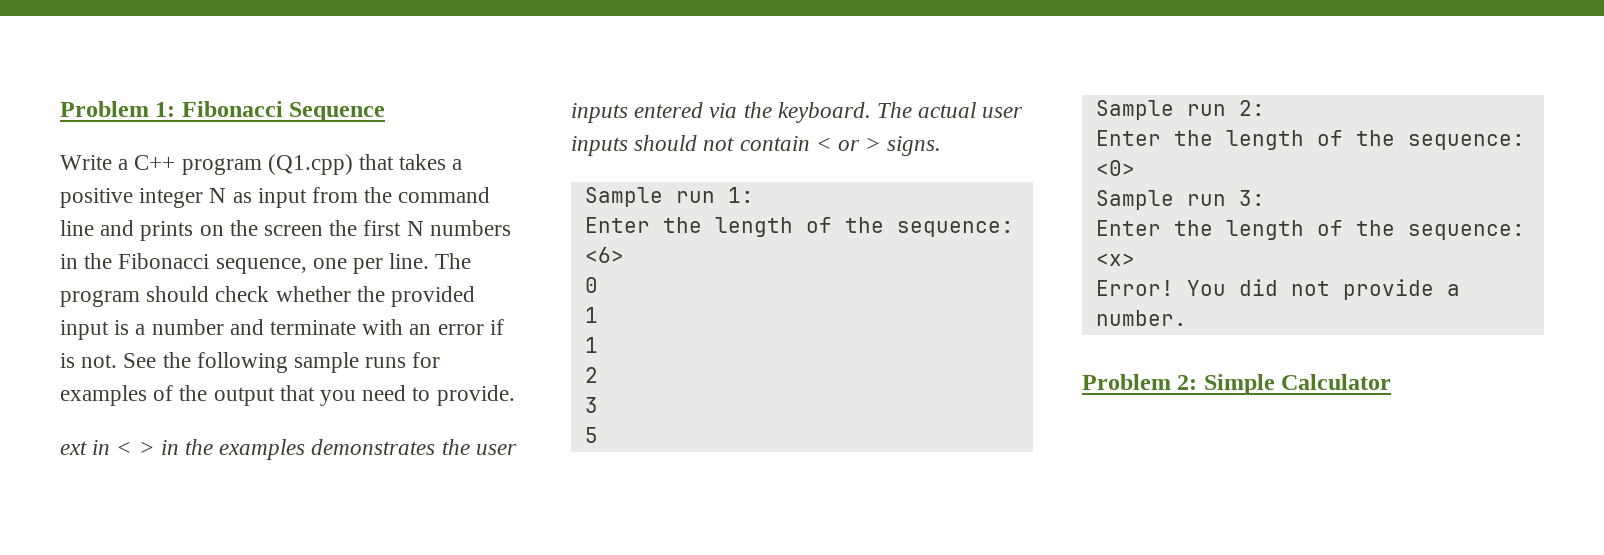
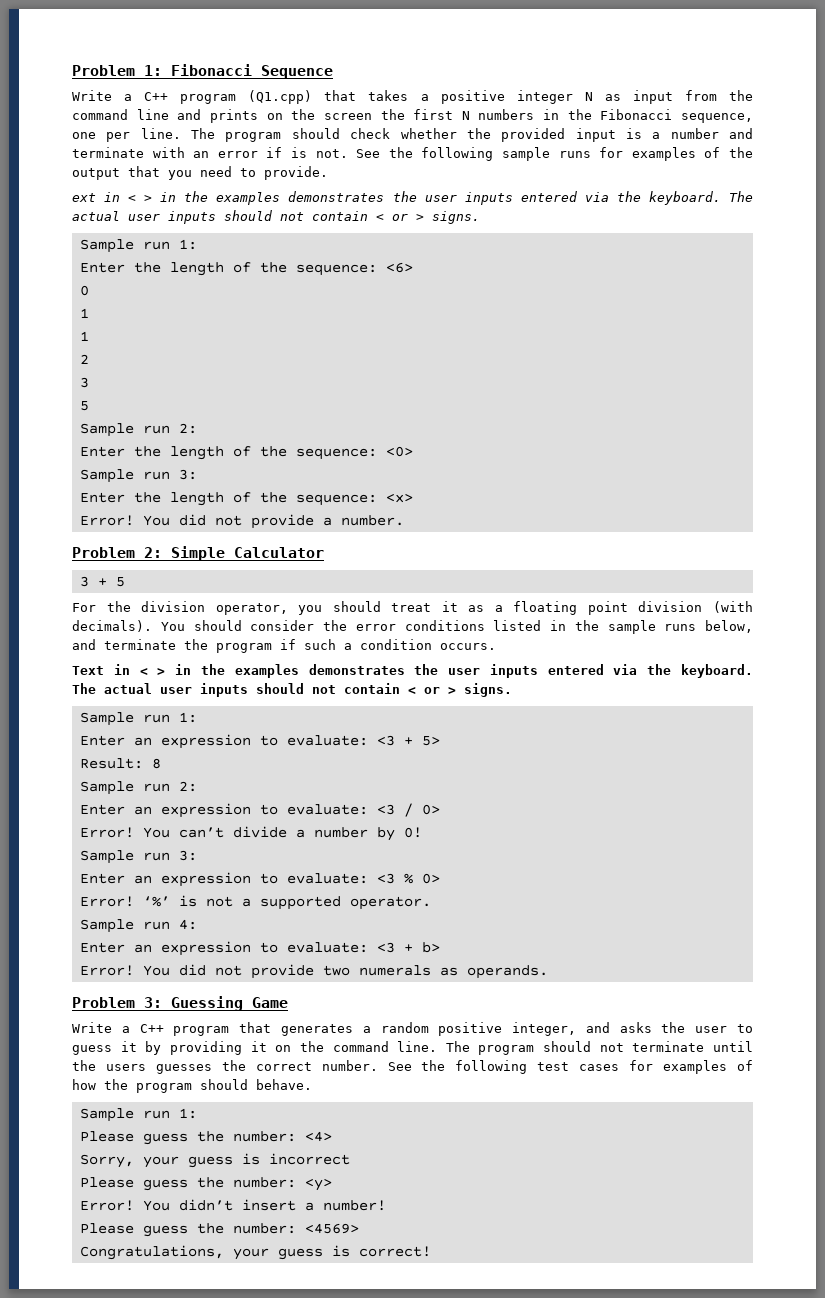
(1392, 382) none -> [79,576,125,587] [72,601,754,615] [72,620,753,634] [72,639,496,653] [72,664,754,678] [72,683,512,697] [79,712,197,726] [79,734,440,749] [79,758,161,769] [79,781,197,795] [79,803,440,818] [79,826,422,841] [79,850,197,864] [79,872,440,887] [79,895,431,910] [79,919,197,933] [79,941,440,956] [79,964,548,979] [72,996,288,1011] [72,1022,754,1036] [72,1041,753,1055] [72,1060,753,1074] [72,1079,312,1093] [79,1108,197,1122] [79,1131,332,1145] [79,1153,350,1168] [79,1177,332,1191] [79,1199,386,1211] [79,1223,359,1237] [79,1245,431,1260] // 3 + 5 // For the division operator, you should treat it as a floating point division (with decimals). You should consider the error conditions listed in the sample runs below, and terminate the program if such a condition occurs. // Text in < > in the examples demonstrates the user inputs entered via the keyboard. The actual user inputs should not contain < or > signs. // Sample run 1: // Enter an expression to evaluate: <3 + 5> // Result: 8 // Sample run 2: // Enter an expression to evaluate: <3 / 0> // Error! You can’t divide a number by 0! // Sample run 3: // Enter an expression to evaluate: <3 % 0> // Error! ‘%’ is not a supported operator. // Sample run 4: // Enter an expression to evaluate: <3 + b> // Error! You did not provide two numerals as operands. // Problem 3: Guessing Game // Write a C++ program that generates a random positive integer, and asks the user to guess it by providing it on the command line. The program should not terminate until the users guesses the correct number. See the following test cases for examples of how the program should behave. // Sample run 1: // Please guess the number: <4> // Sorry, your guess is incorrect // Please guess the number: <y> // Error! You didn’t insert a number! // Please guess the number: <4569> // Congratulations, your guess is correct!

